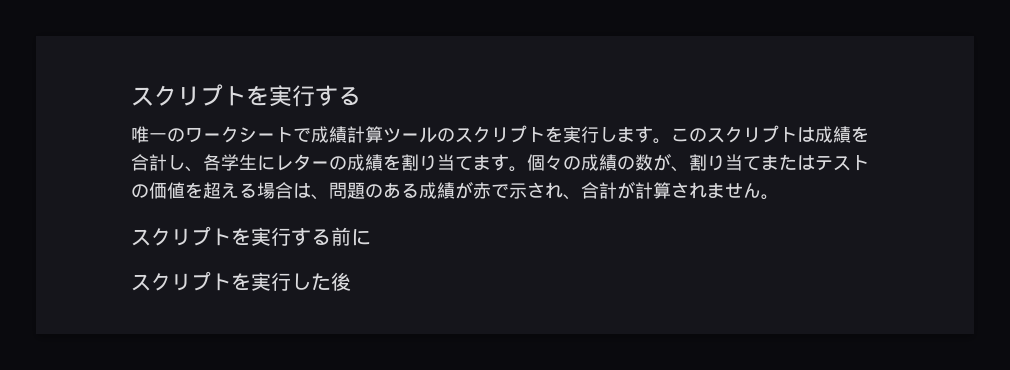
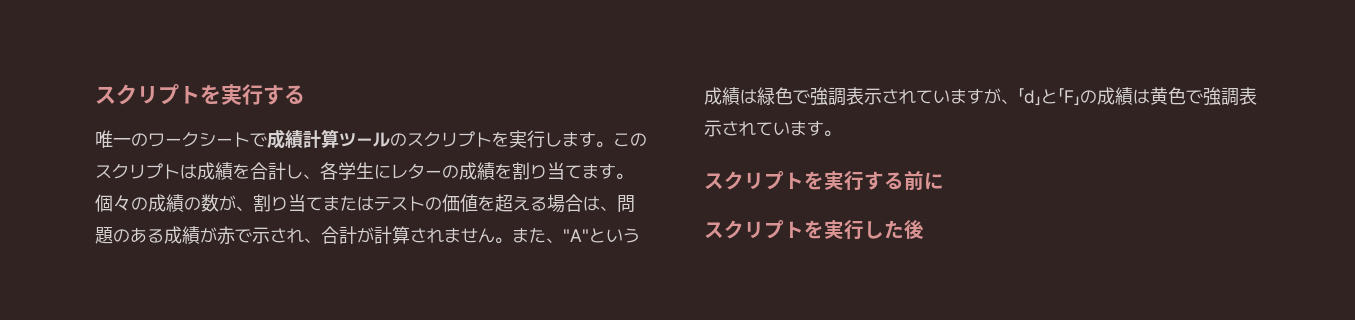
(779, 197) none -> [512,228,640,243] [704,87,1257,106] [704,120,841,137] また、"A"という成績は緑色で強調表示されていますが、「d」と「F」の成績は黄色で強調表示されています。

